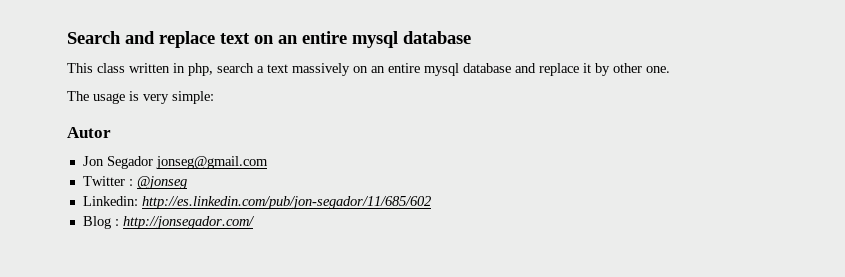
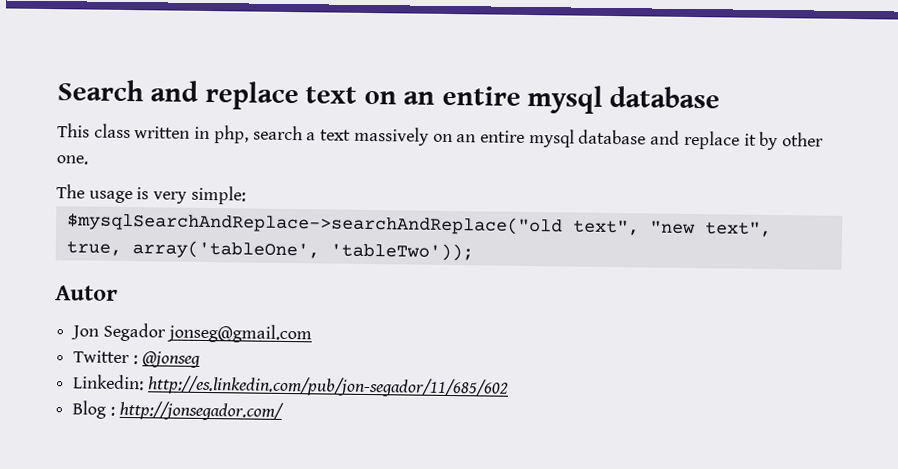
(214, 97) none -> [66,212,772,237] [65,240,474,262] // $mysqlSearchAndReplace->searchAndReplace("old text", "new text", true, array('tableOne', 'tableTwo'));

